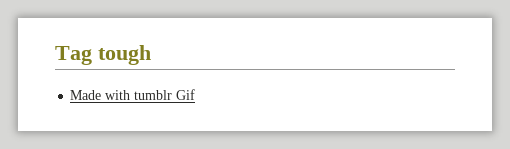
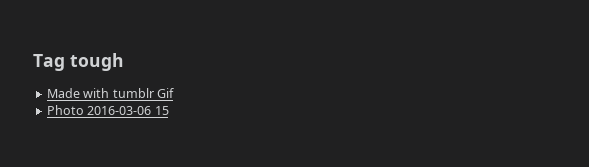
(196, 94) none -> [46,105,169,115] // Photo 2016-03-06 15

